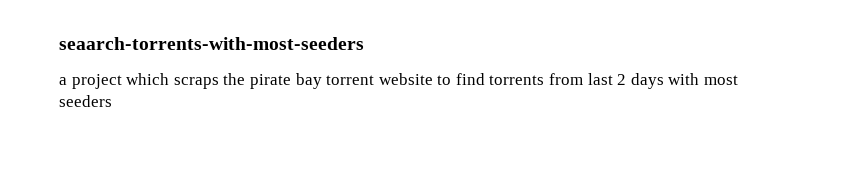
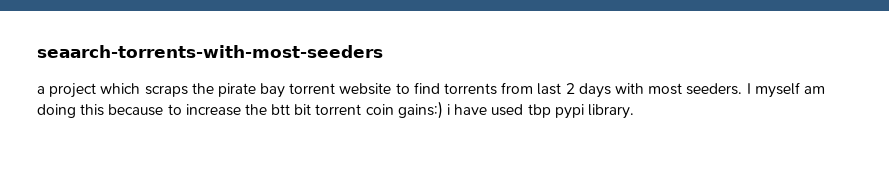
[59,95,112,107] seeders -> [686,82,825,98] [37,101,634,119] seeders. I myself am doing this because to increase the btt bit torrent coin gains:) i have used tbp pypi library.

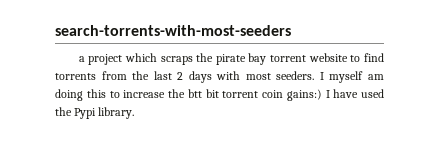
[37,45,383,58] seaarch-torrents-with-most-seeders -> [55,25,291,36] search-torrents-with-most-seeders
(534, 88) none -> [132,71,150,80] the
[108,104,164,116] because -> (106, 93) none
[447,104,451,115] i -> [325,90,330,98] I
[527,104,584,119] tbp pypi -> [55,107,97,119] the Pypi

